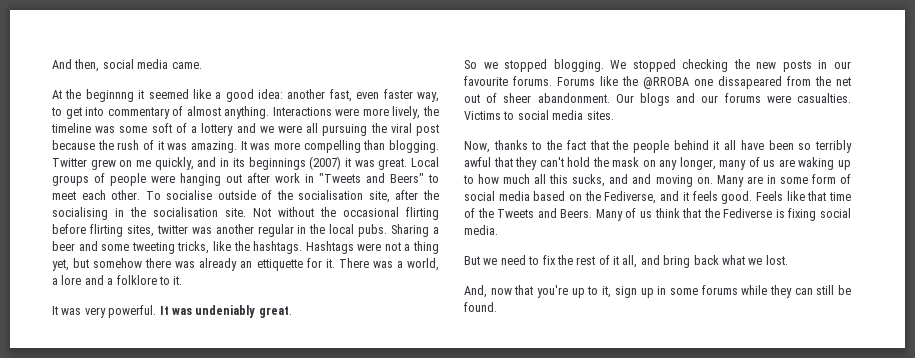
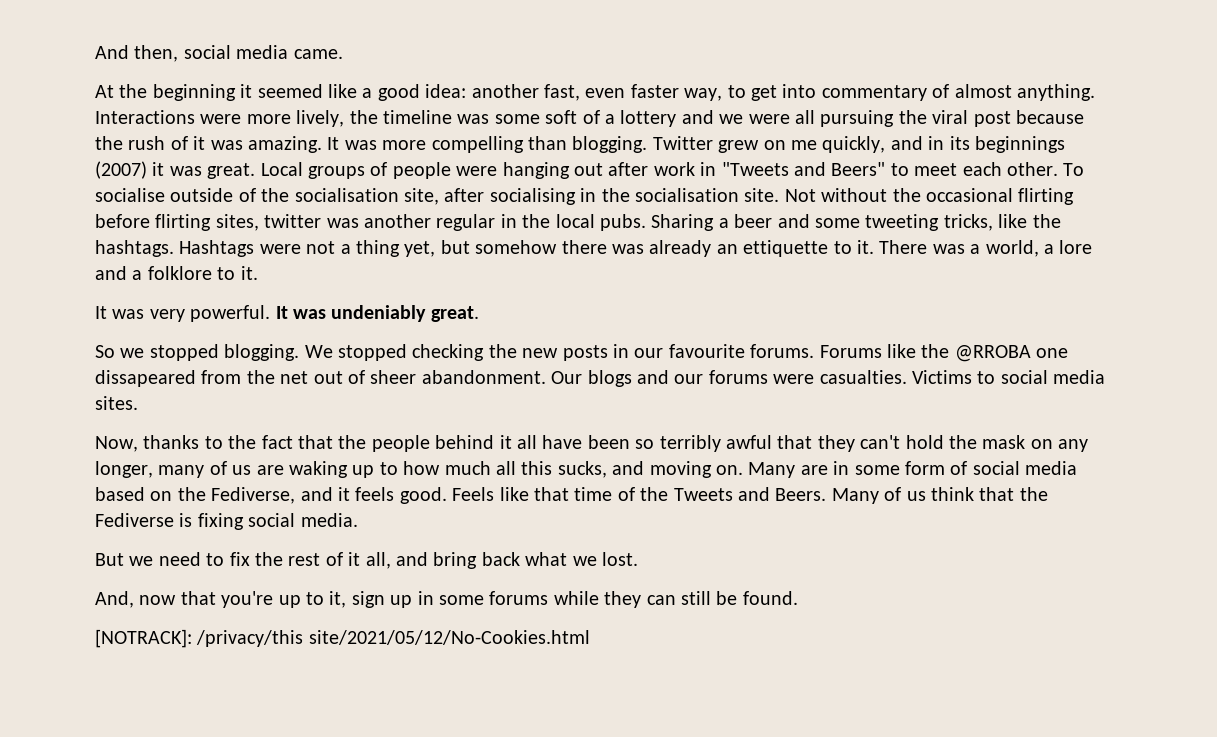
[85,89,134,102] beginnng -> [152,84,236,101] beginning
[423,190,439,200] the -> (485, 195) none
[306,258,322,268] for -> [833,241,852,254] to
[632,174,652,184] and -> (645, 468) none
(497, 307) none -> [95,629,590,648] // [NOTRACK]: /privacy/this site/2021/05/12/No-Cookies.html

